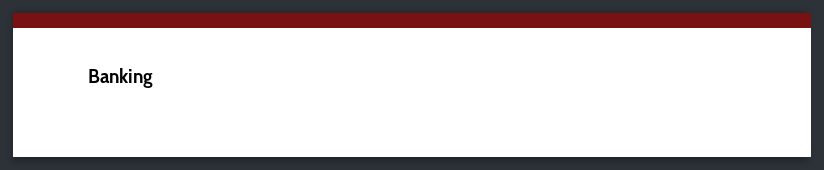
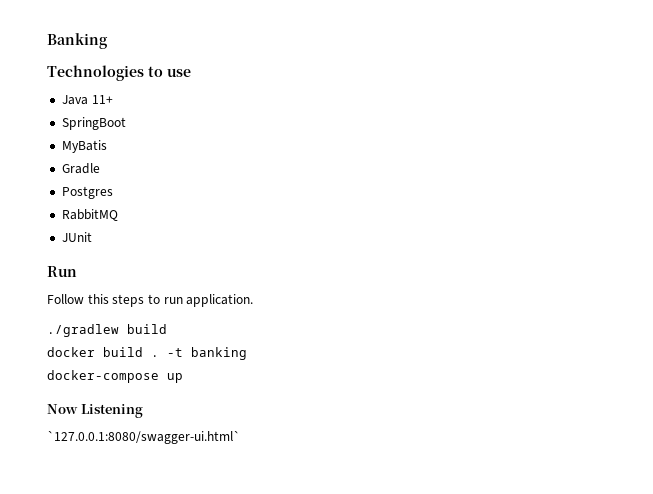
(153, 78) none -> [47,65,191,81] [61,95,113,105] [61,117,126,130] [61,140,107,153] [61,163,100,174] [61,186,113,199] [61,209,118,221] [61,232,92,242] [47,266,77,277] [47,294,254,307] [47,324,167,337] [47,347,247,360] [47,370,183,383] [47,404,143,418] [47,431,240,444] // Technologies to use // Java 11+ // SpringBoot // MyBatis // Gradle // Postgres // RabbitMQ // JUnit // Run // Follow this steps to run application. // ./gradlew build // docker build . -t banking // docker-compose up // Now Listening // `127.0.0.1:8080/swagger-ui.html`

